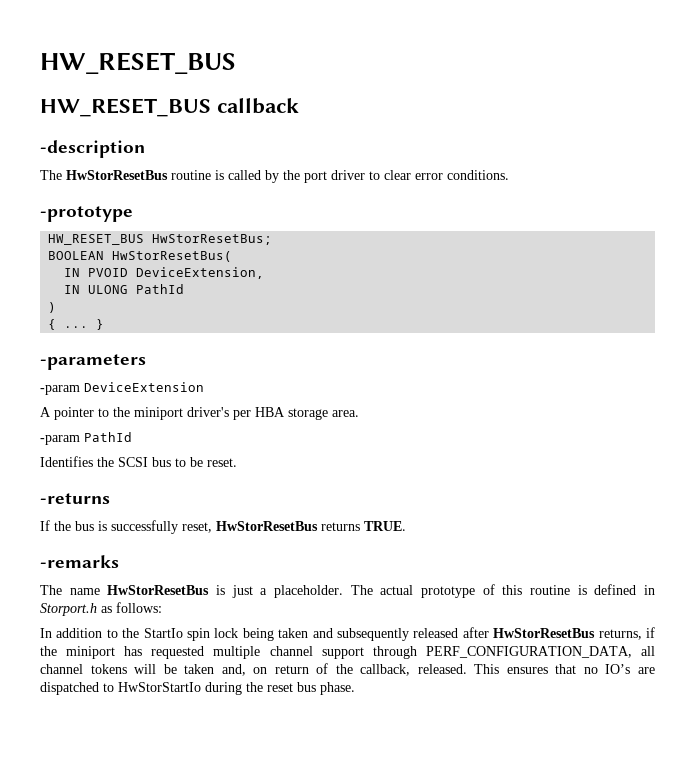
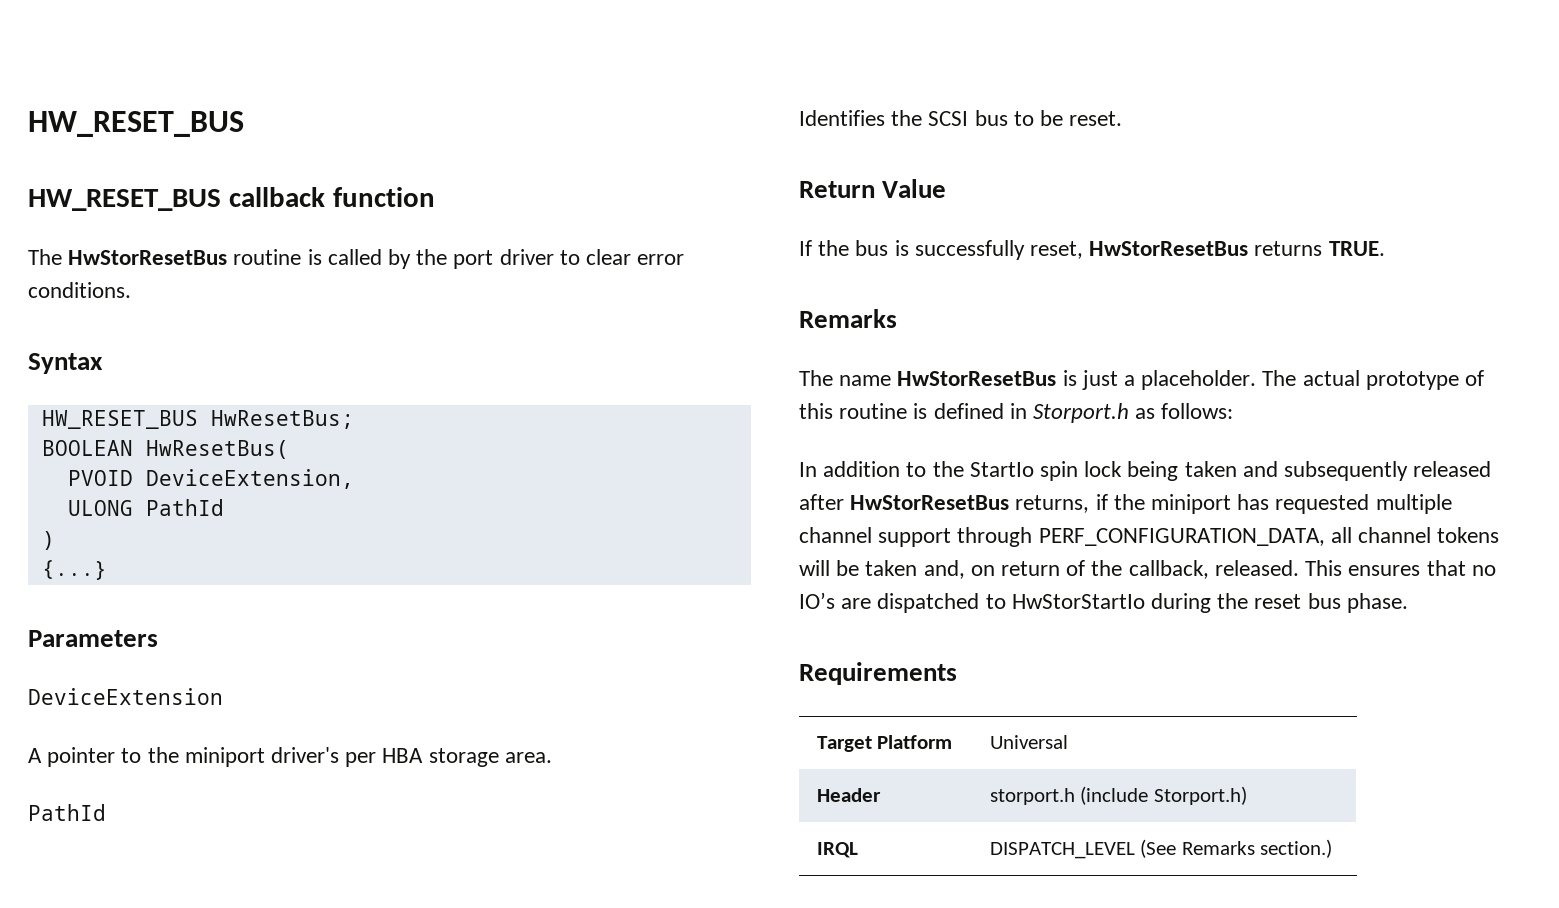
[40,140,145,158] // -description -> [332,187,435,207] function
[40,206,133,222] [48,234,273,245] -prototype // HW_RESET_BUS HwStorResetBus; -> [28,353,103,374] [41,410,354,429] Syntax // HW_RESET_BUS HwResetBus;
[112,251,233,262] [64,268,81,277] HwStorResetBus( // IN -> [145,440,289,459] HwResetBus( //
[64,285,81,294] IN -> (354, 479) none
[48,319,105,330] [40,354,146,370] [40,385,80,395] { ... } // -parameters // -param -> [41,560,107,580] [28,630,158,647] {...} // Parameters //
[40,435,80,445] -param -> (552, 757) none
[40,493,110,504] -returns -> [799,179,947,198] Return Value
[40,555,119,568] -remarks -> [799,309,897,328] Remarks
(355, 688) none -> [799,662,957,685] [816,735,953,752] [989,735,1068,749] [816,788,881,802] [989,786,1247,805] [816,842,858,858] [989,839,1333,859] // Requirements // Target Platform | Universal // Header | storport.h (include Storport.h) // IRQL | DISPATCH_LEVEL (See Remarks section.)

